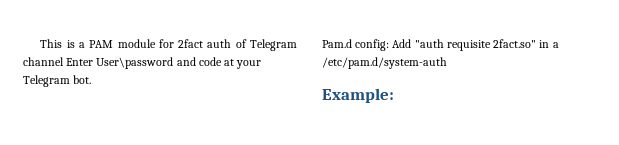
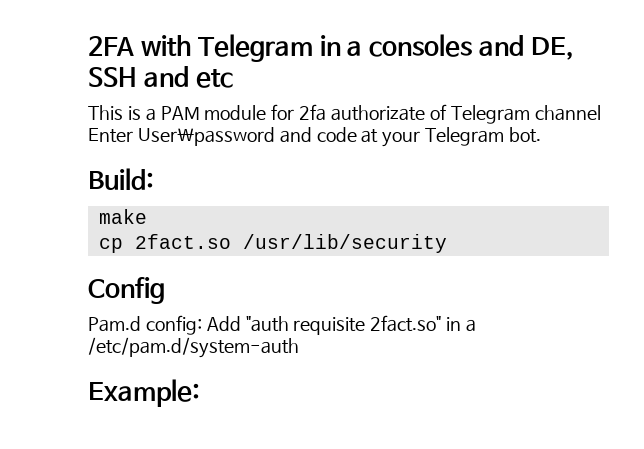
(40, 43) none -> [88,34,575,62] [88,66,233,88] 2FA with Telegram in a consoles and DE, SSH and etc //
[178,39,232,48] 2fact auth -> [299,104,426,121] 2fa authorizate
(92, 79) none -> [88,168,154,190] [98,209,147,224] [98,234,447,253] [88,277,165,304] // Build: // make // cp 2fact.so /usr/lib/security // Config

